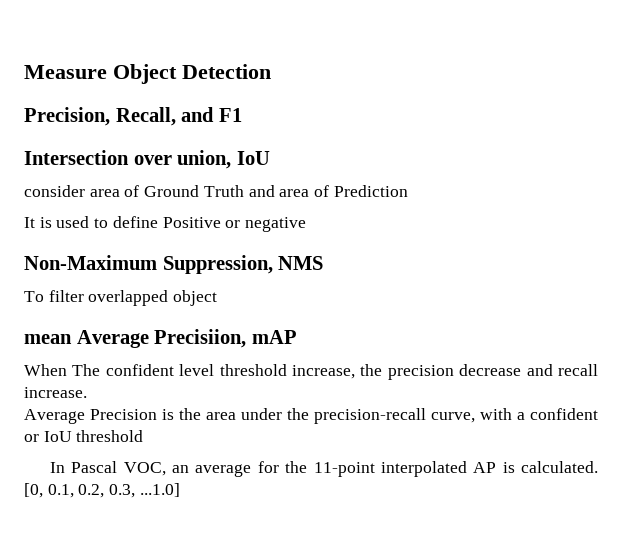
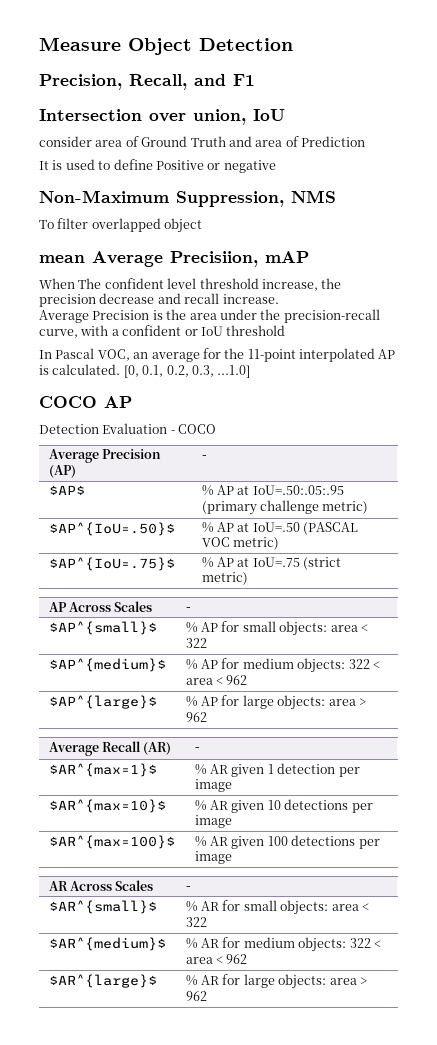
(180, 490) none -> [39,396,132,408] [39,423,217,434] [48,449,162,463] [48,465,76,478] [201,455,207,459] [48,485,85,495] [201,485,344,496] [201,500,369,515] [48,522,175,536] [201,522,359,535] [201,537,280,550] [48,557,175,571] [201,557,342,570] [201,572,248,585] [48,601,153,612] [185,607,191,611] [48,621,157,635] [185,621,368,636] [185,638,207,648] [48,658,166,672] [185,658,380,673] [185,675,248,685] [48,695,157,709] [185,695,366,710] [185,712,207,722] [48,741,172,756] [194,747,200,751] [48,763,157,777] [194,763,360,777] [194,779,232,792] [48,799,166,813] [194,799,373,813] [194,815,232,828] [48,835,175,849] [194,835,380,849] [194,851,232,864] [48,880,154,891] [185,886,191,890] [48,900,157,914] [185,900,369,915] [185,917,207,927] [48,937,166,951] [185,937,381,952] [185,954,248,964] [48,974,157,988] [185,974,367,989] [185,991,207,1001] // COCO AP // Detection Evaluation - COCO // Average Precision (AP) | - // $AP$ | % AP at IoU=.50:.05:.95 (primary challenge metric) // $AP^{IoU=.50}$ | % AP at IoU=.50 (PASCAL VOC metric) // $AP^{IoU=.75}$ | % AP at IoU=.75 (strict metric) // AP Across Scales | - // $AP^{small}$ | % AP for small objects: area < 322 // $AP^{medium}$ | % AP for medium objects: 322 < area < 962 // $AP^{large}$ | % AP for large objects: area > 962 // Average Recall (AR) | - // $AR^{max=1}$ | % AR given 1 detection per image // $AR^{max=10}$ | % AR given 10 detections per image // $AR^{max=100}$ | % AR given 100 detections per image // AR Across Scales | - // $AR^{small}$ | % AR for small objects: area < 322 // $AR^{medium}$ | % AR for medium objects: 322 < area < 962 // $AR^{large}$ | % AR for large objects: area > 962

